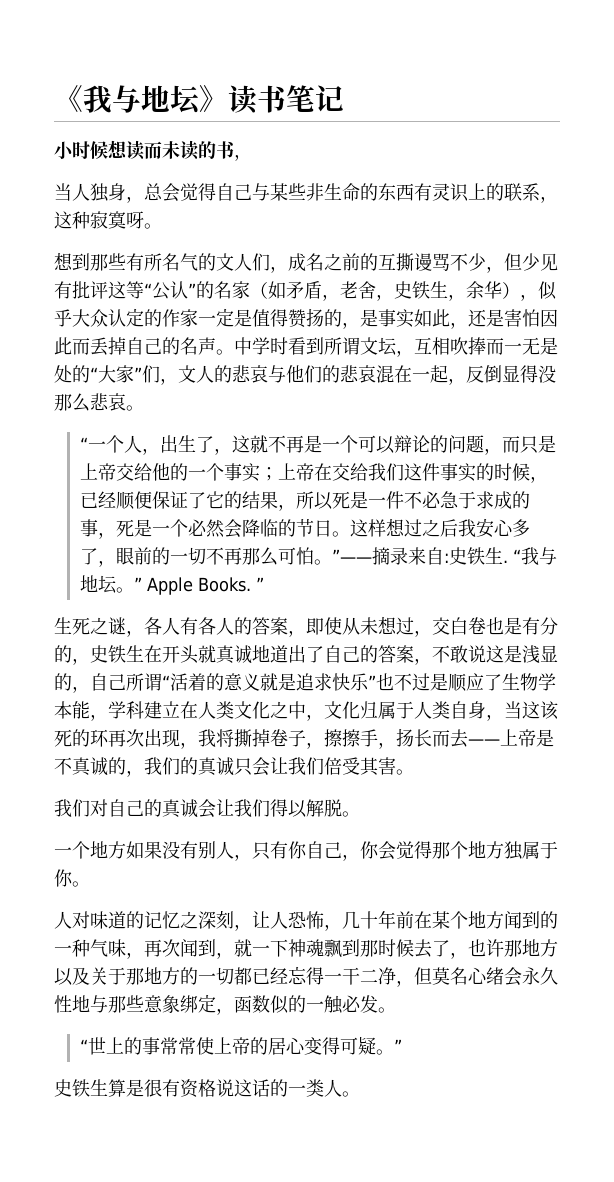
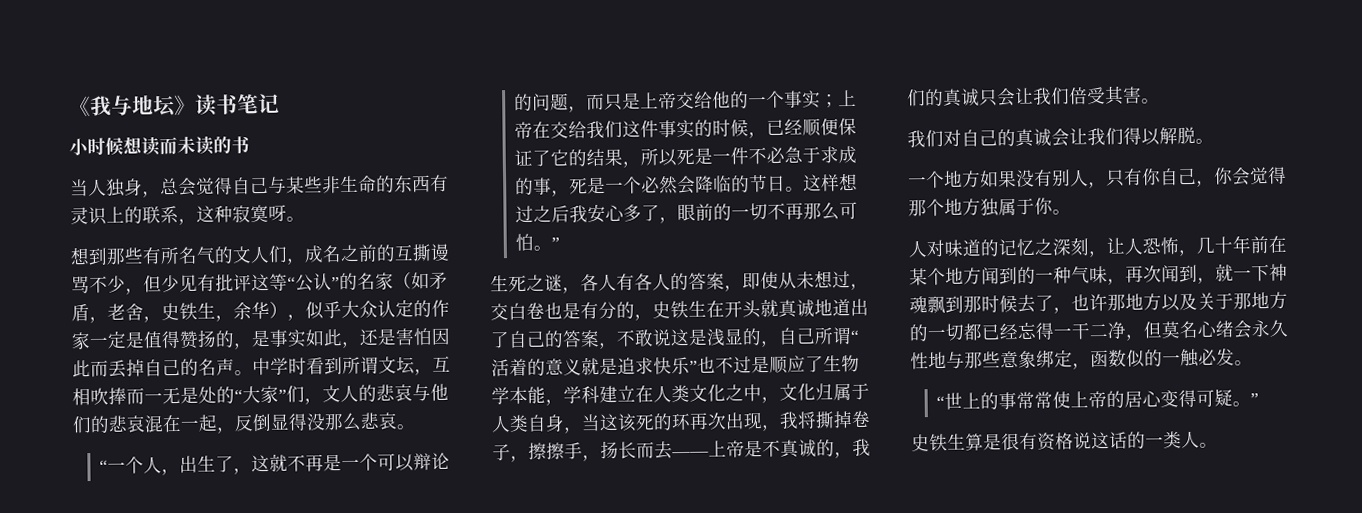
[234,154,252,161] ， -> (250, 145) none
[331,547,557,565] [79,575,251,595] ”——摘录来自:史铁生. “我与地坛。” Apple Books. -> (553, 248) none

